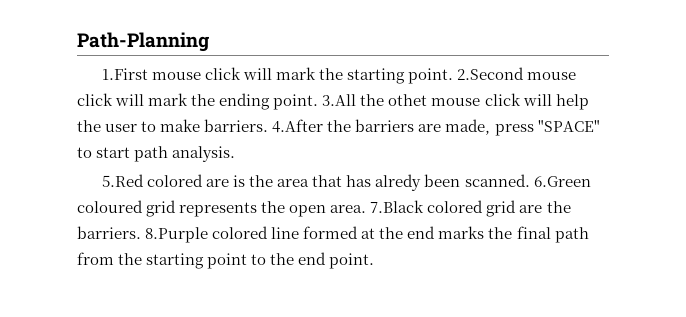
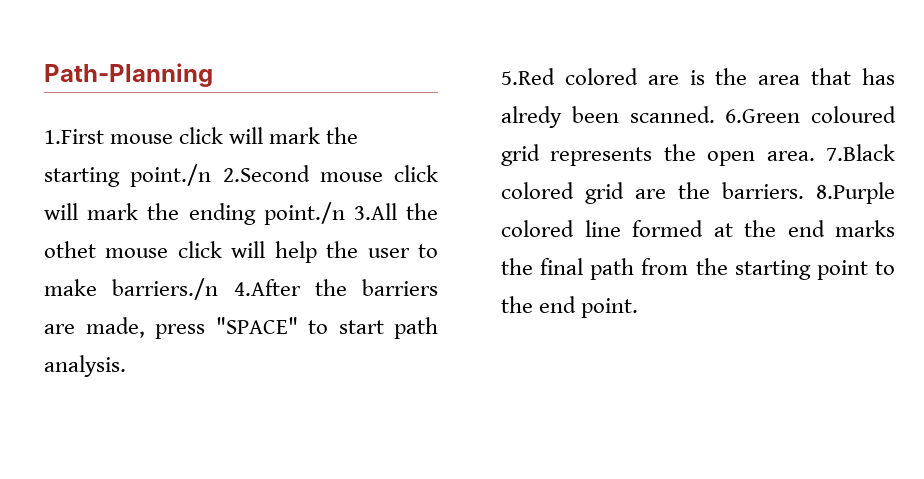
[408,68,454,84] point. -> [130,164,212,187] point./n
[273,94,319,110] point. -> [263,202,345,225] point./n
[204,119,269,132] barriers. -> [112,278,219,300] barriers./n

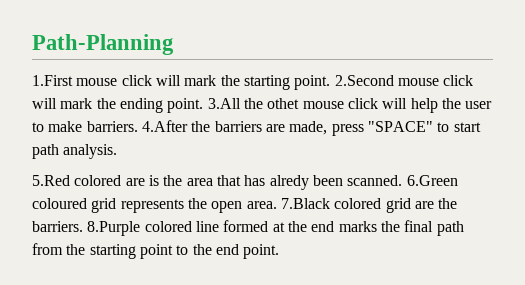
[130,164,212,187] point./n -> [294,75,331,90] point.
[263,202,345,225] point./n -> [167,98,204,113] point.
[112,278,219,300] barriers./n -> [86,121,138,132] barriers.

